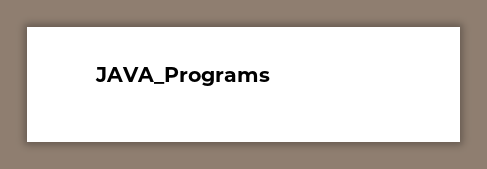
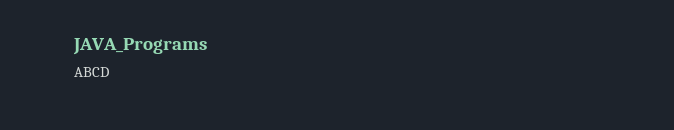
(270, 76) none -> [74,67,109,77] // ABCD

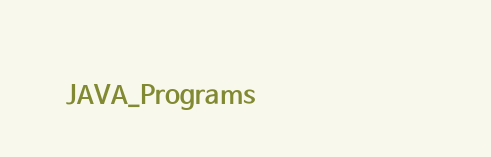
[74,67,109,77] // ABCD -> (255, 97) none

